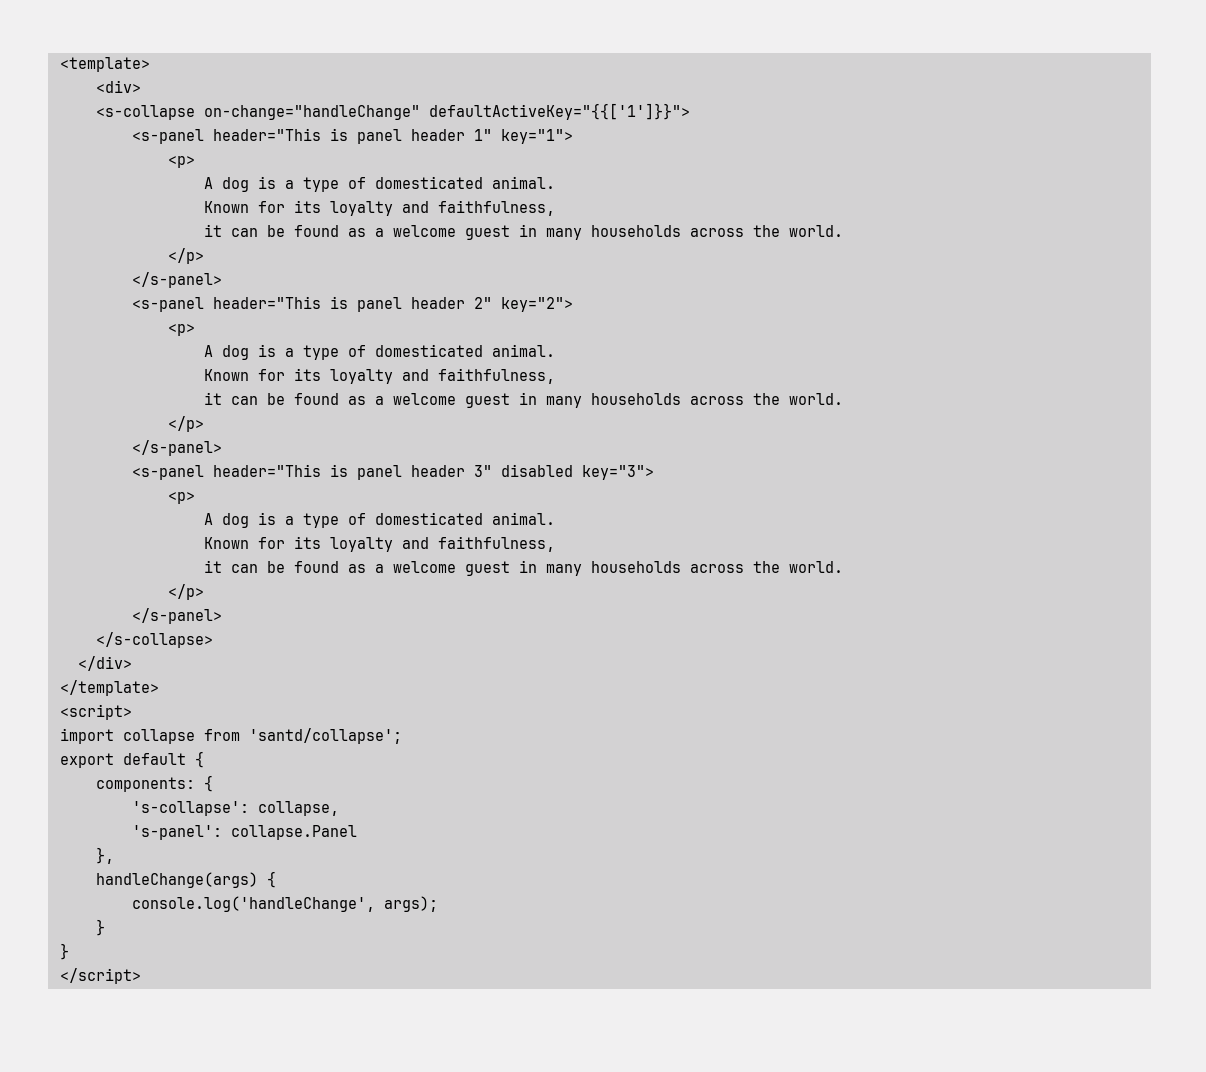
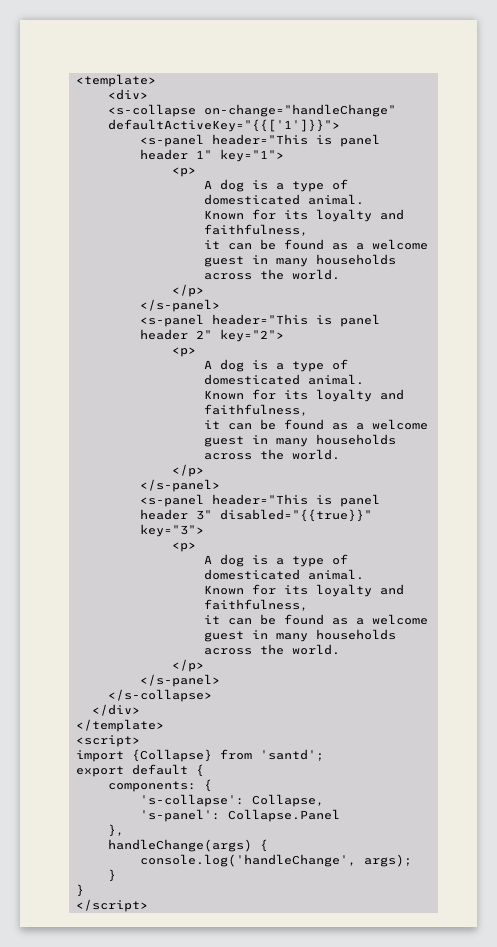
[500,464,573,477] disabled -> [219,509,372,522] disabled="{{true}}"
[122,728,402,744] collapse from 'santd/collapse'; -> [131,749,324,762] {Collapse} from 'santd';
[257,801,339,816] collapse, -> [251,794,324,807] Collapse,
[230,825,357,840] collapse.Panel -> [227,809,340,822] Collapse.Panel

